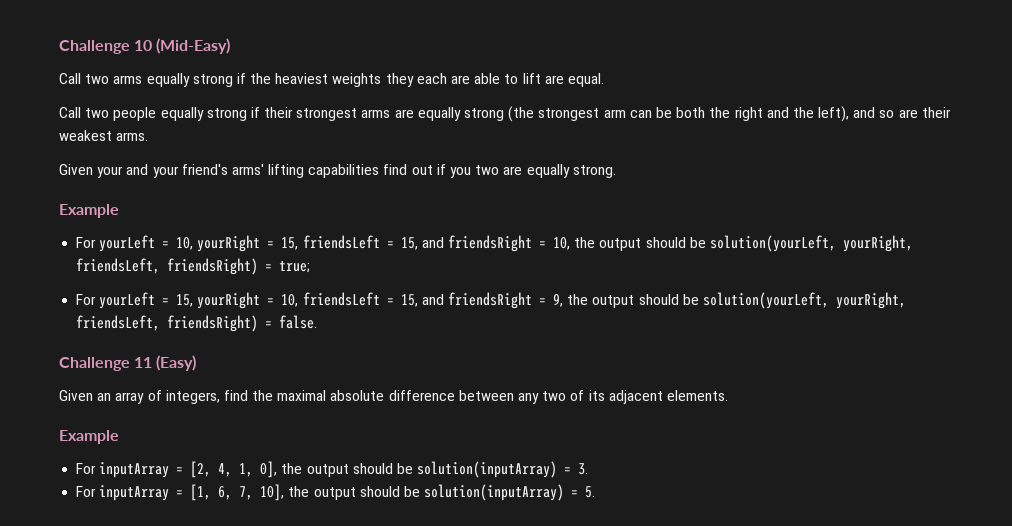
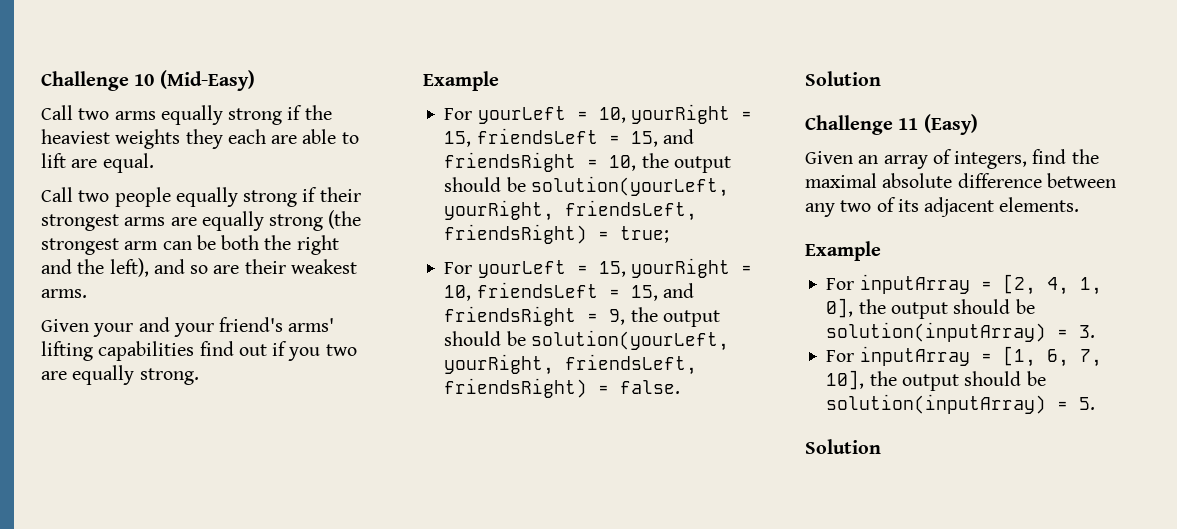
(318, 322) none -> [805,71,881,86] // Solution
(596, 492) none -> [805,439,881,454] // Solution

